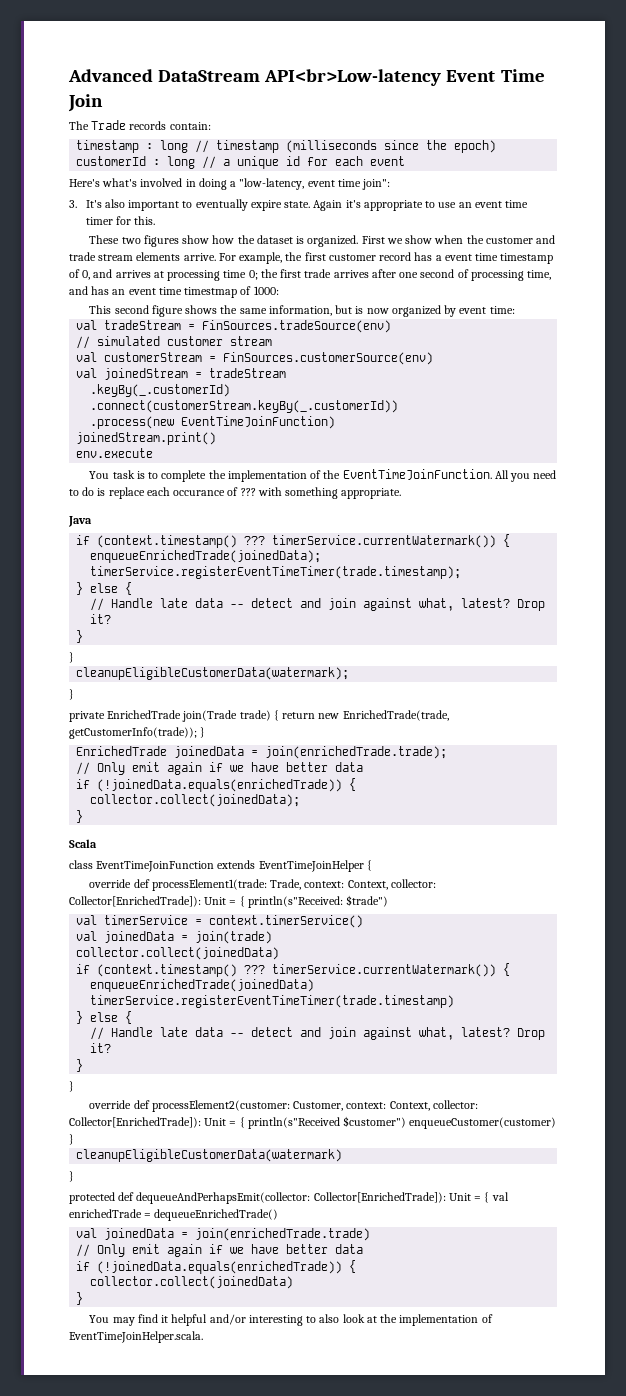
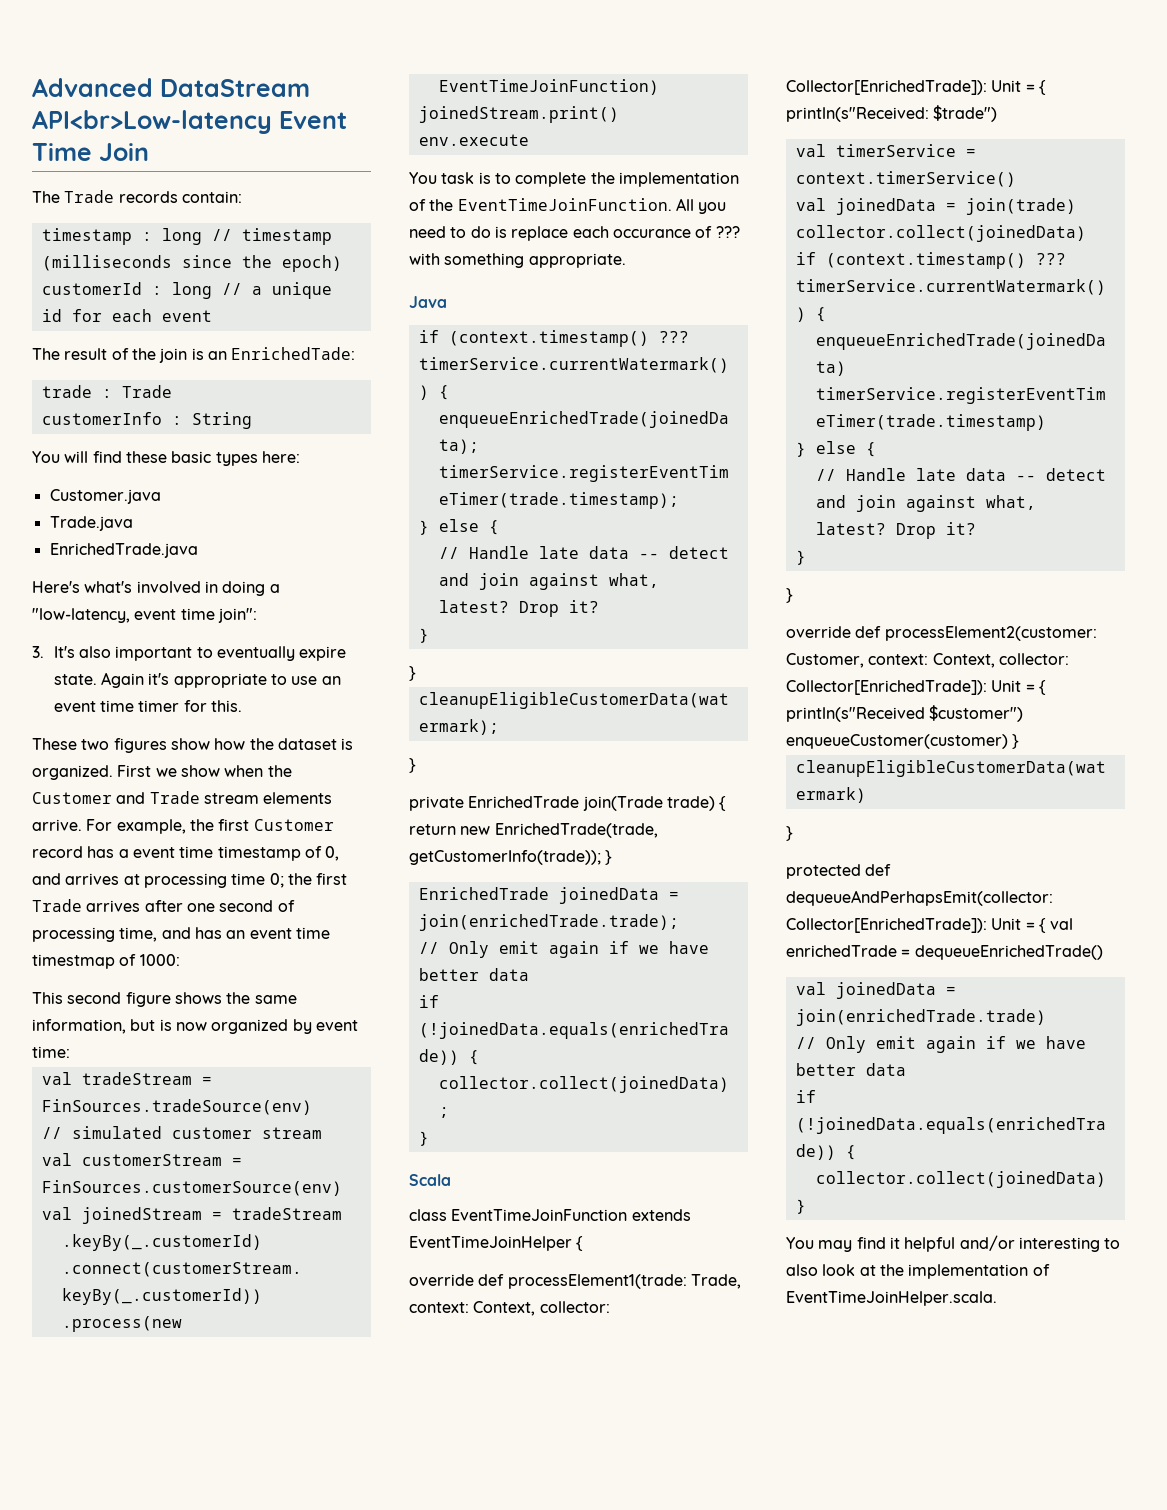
(406, 161) none -> [32,347,356,363] [41,385,172,398] [41,412,252,429] [32,451,300,466] [49,489,161,504] [49,516,133,531] [49,543,198,558] // The result of the join is an EnrichedTade: // trade : Trade // customerInfo : String // You will find these basic types here: // Customer.java // Trade.java // EnrichedTrade.java
[485,235,556,244] [69,252,96,261] customer and trade -> [32,791,200,804] Customer and Trade
[328,254,376,261] customer -> [253,819,334,831] Customer
[304,269,332,278] trade -> [32,899,82,912] Trade

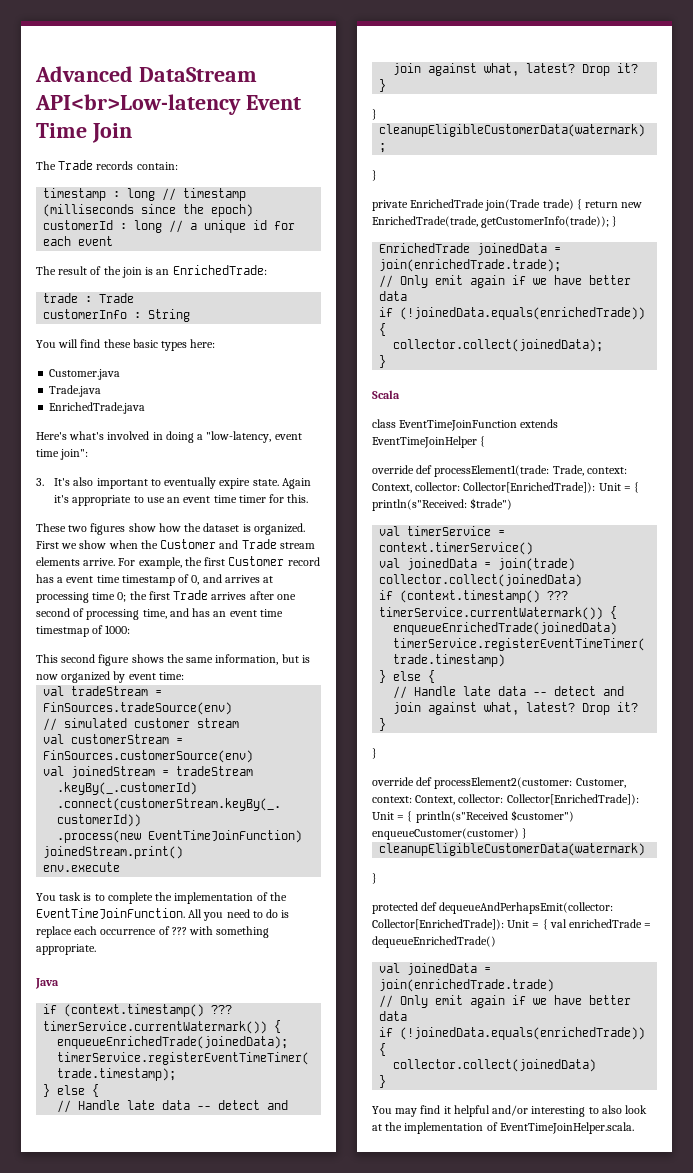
[231,347,356,360] EnrichedTade: -> [172,265,267,275] EnrichedTrade:
[612,229,691,238] occurance -> [100,929,157,935] occurrence

